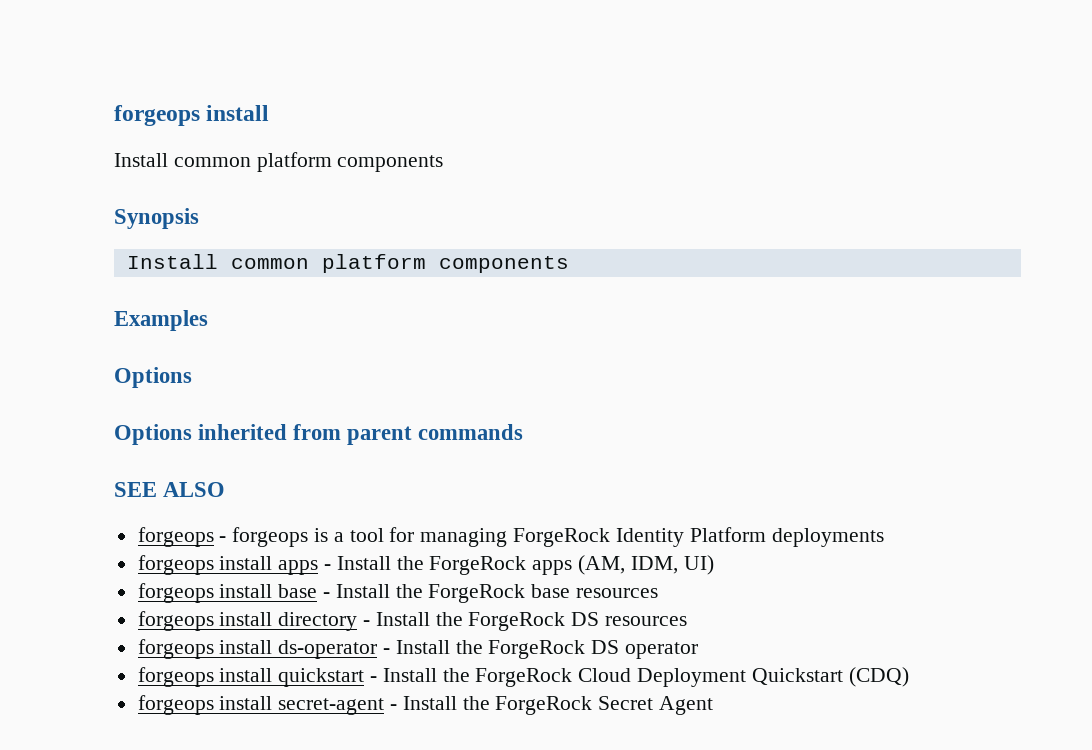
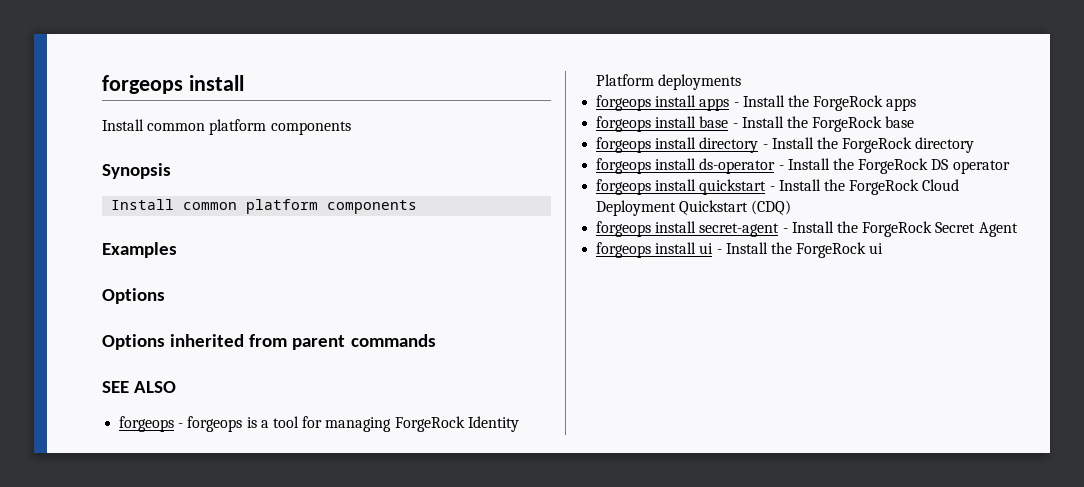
[578,555,714,575] (AM, IDM, UI) -> (917, 104) none
[576,588,659,598] resources -> (915, 122) none
[571,612,688,626] DS resources -> [915,137,975,153] directory
(714, 705) none -> [596,242,884,258] // forgeops install ui - Install the ForgeRock ui

